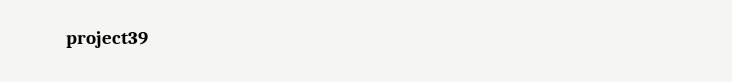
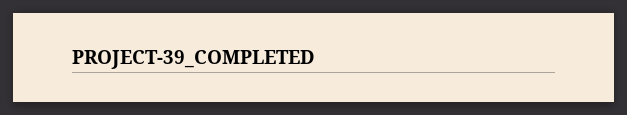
[66,31,148,48] project39 -> [72,50,315,69] PROJECT-39_COMPLETED

